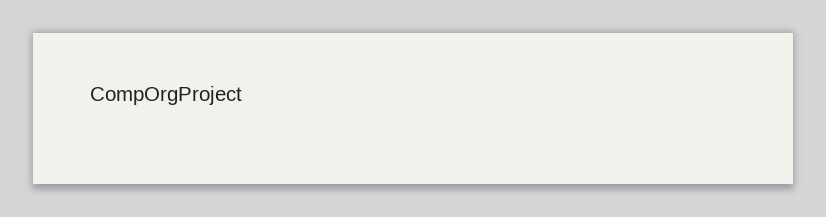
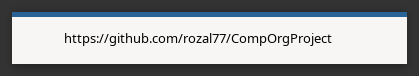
[90,86,242,105] CompOrgProject -> [64,33,332,46] https://github.com/rozal77/CompOrgProject

